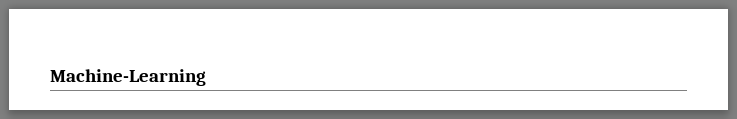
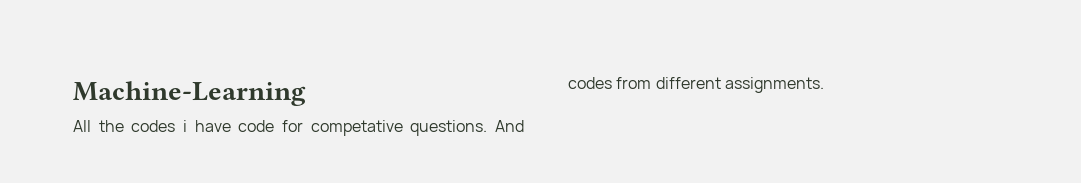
(206, 77) none -> [73,120,524,136] [568,77,824,93] // All the codes i have code for competative questions. And codes from different assignments.

